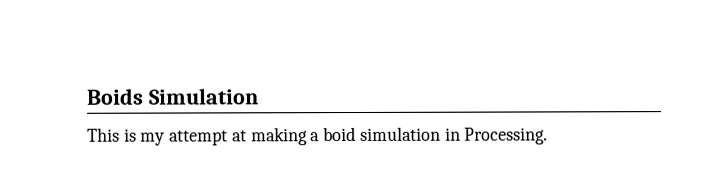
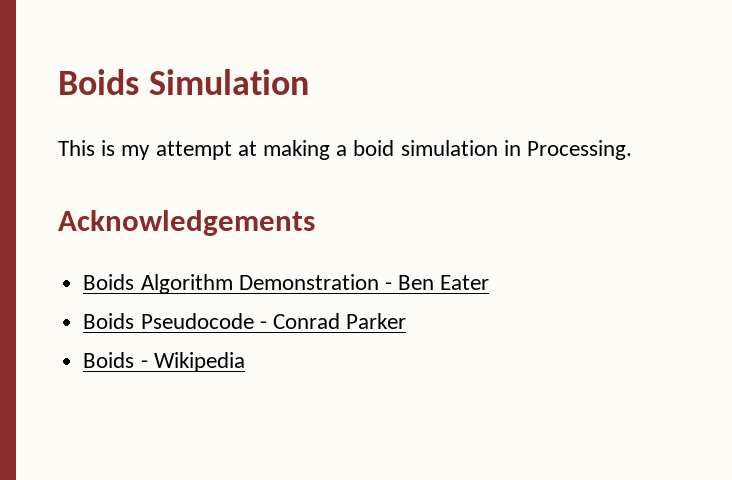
(549, 136) none -> [58,210,315,236] [83,274,490,294] [83,313,407,329] [83,352,245,372] // Acknowledgements // Boids Algorithm Demonstration - Ben Eater // Boids Pseudocode - Conrad Parker // Boids - Wikipedia

